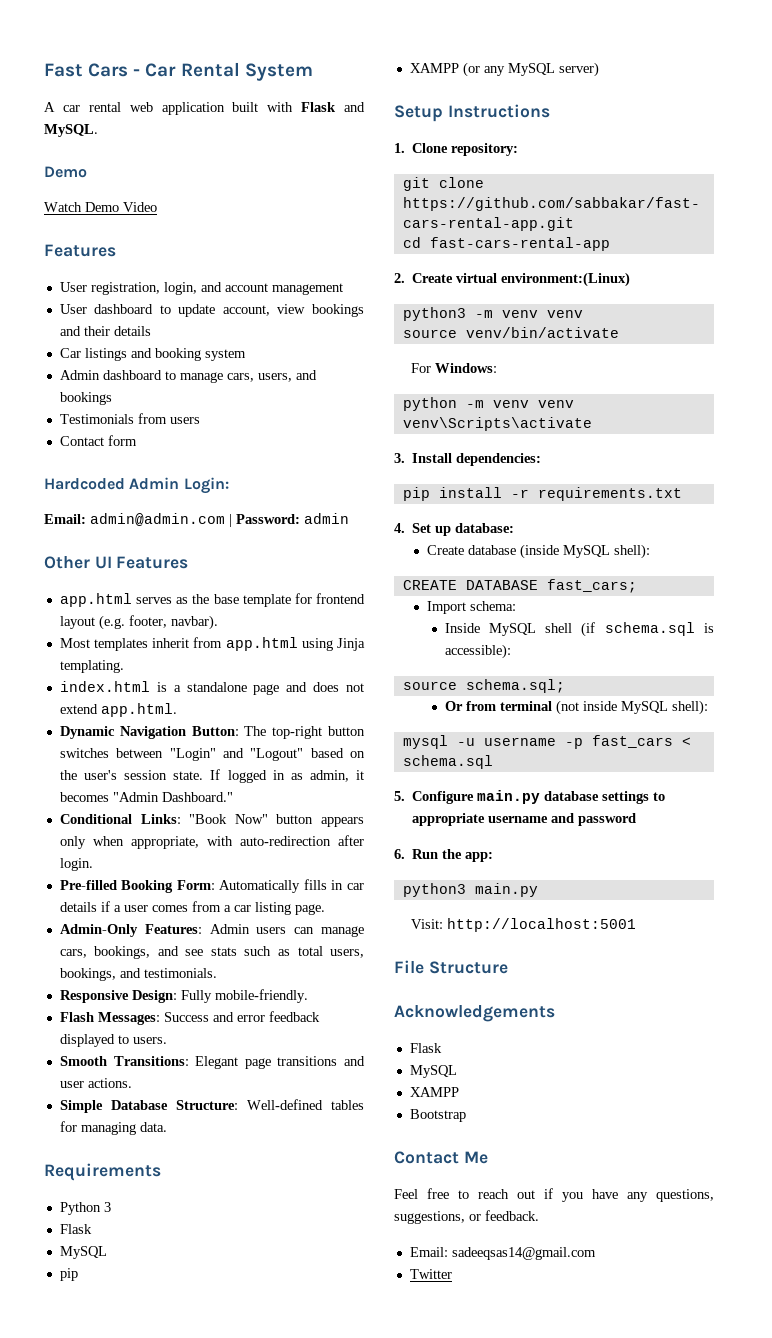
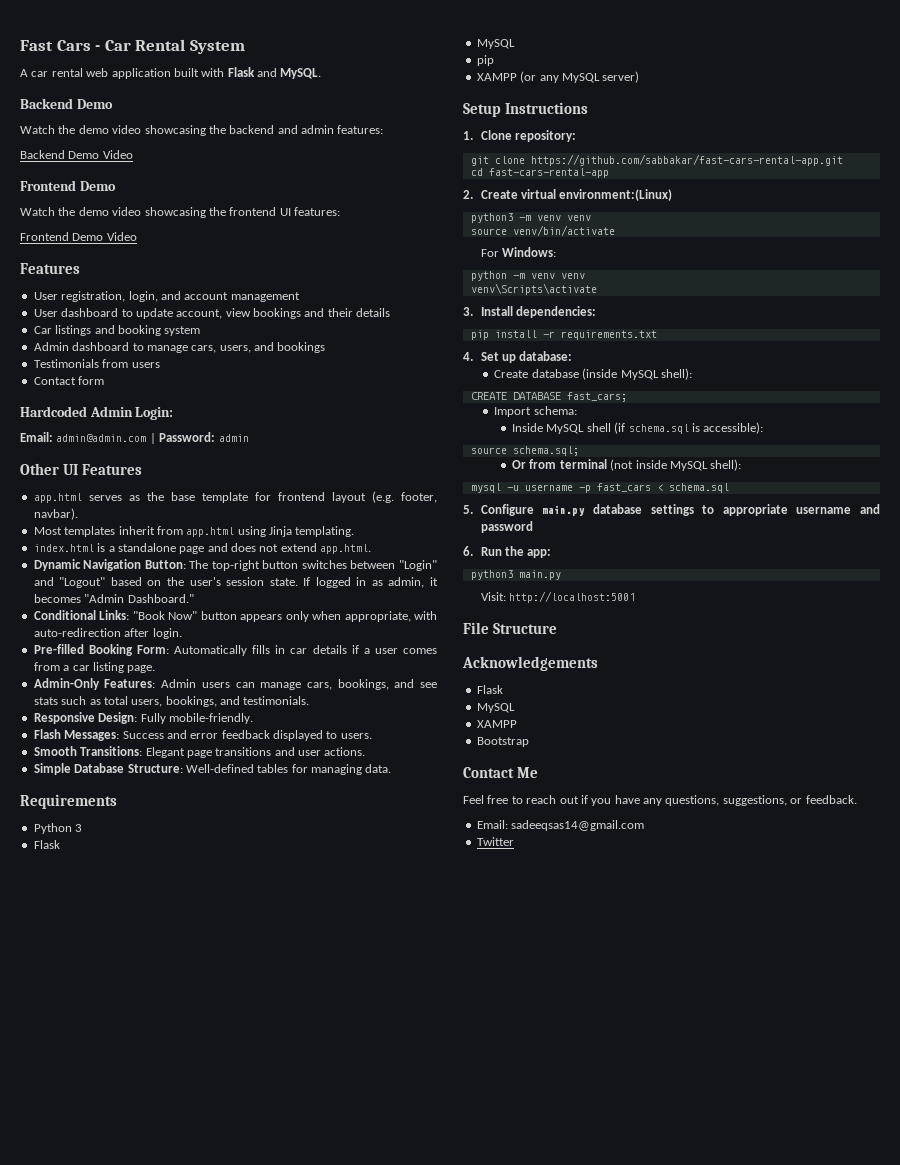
[44,166,87,178] [44,202,82,212] Demo // Watch -> [20,98,113,109] [20,125,384,136] [20,150,133,159] [20,180,116,191] [20,207,340,218] [20,232,69,241] Backend Demo // Watch the demo video showcasing the backend and admin features: // Backend Demo Video // Frontend Demo // Watch the demo video showcasing the frontend UI features: // Frontend

